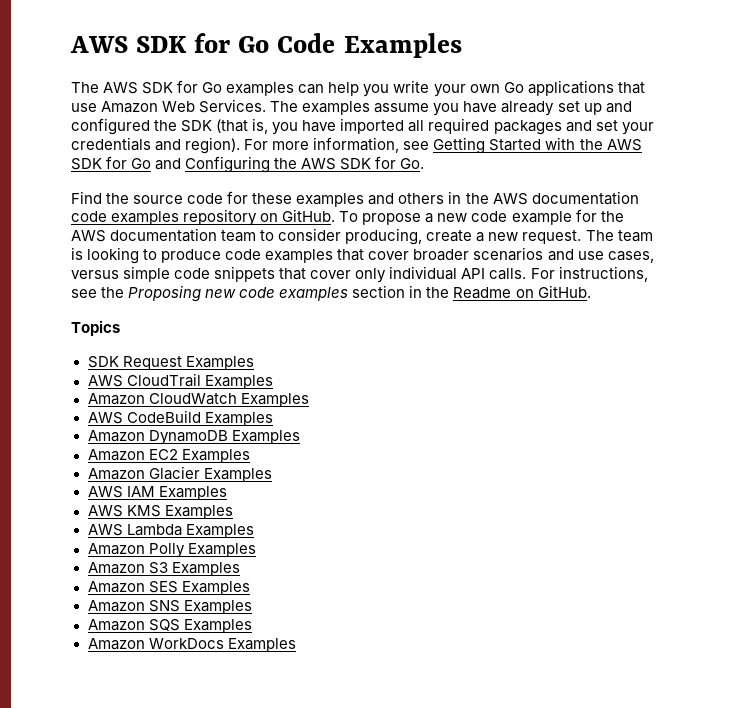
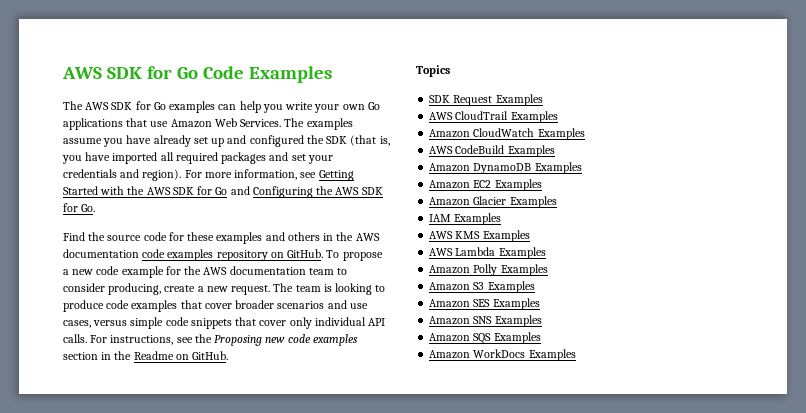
[87,486,123,498] AWS -> (557, 202) none

